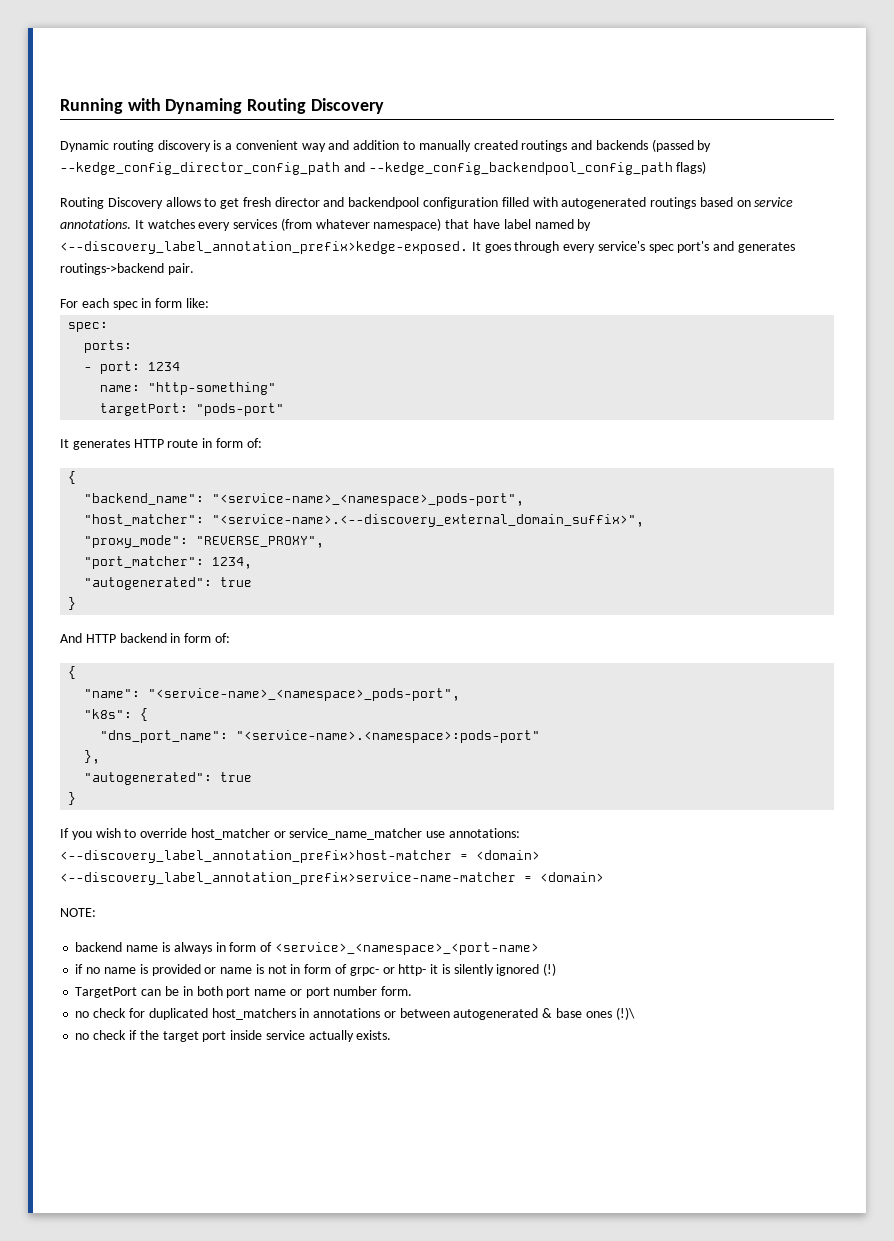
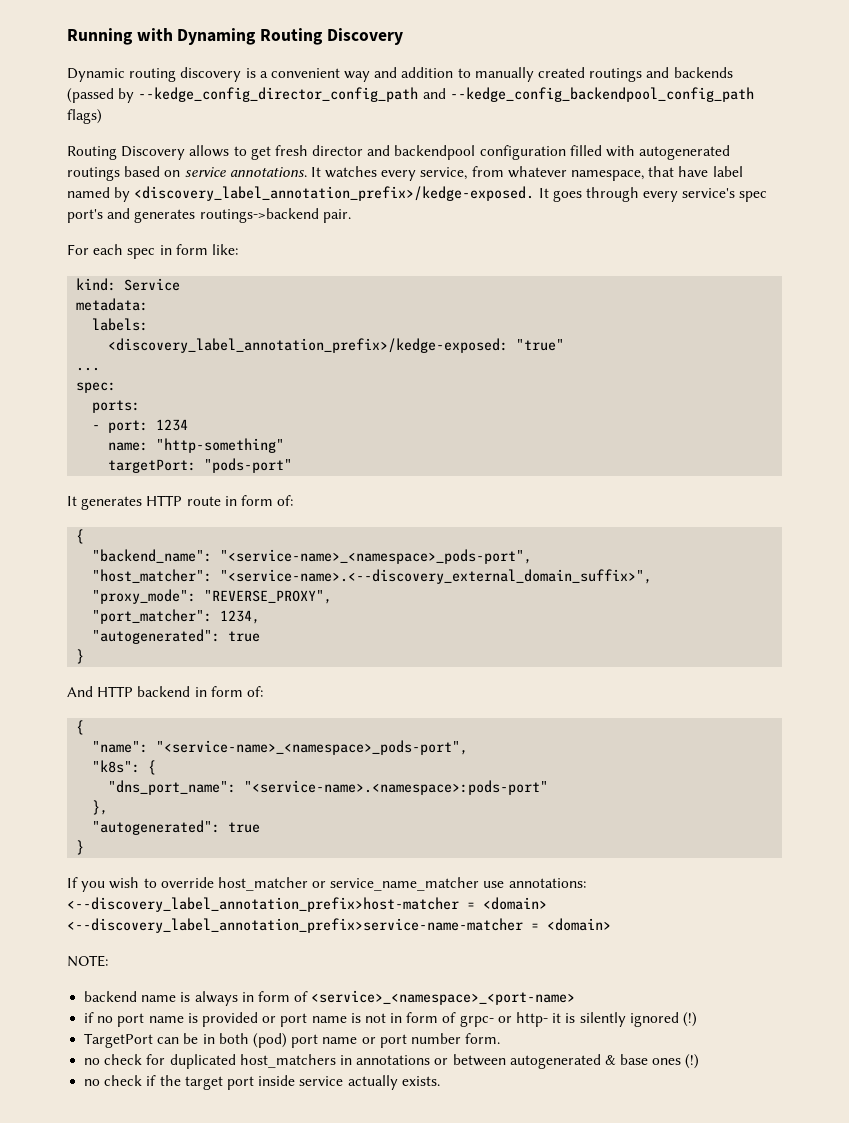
[233,218,442,231] services (from whatever namespace) -> [420,166,645,181] service, from whatever namespace,
[60,241,468,254] <--discovery_label_annotation_prefix>kedge-exposed. -> [134,186,535,201] <discovery_label_annotation_prefix>/kedge-exposed.
(209, 303) none -> [76,278,181,291] [76,298,149,311] [92,318,149,331] [108,338,565,353] [76,367,101,371] // kind: Service // metadata: // labels: // <discovery_label_annotation_prefix>/kedge-exposed: "true" // ...
(101, 970) none -> [117,1013,145,1027] port
(217, 970) none -> [280,1013,308,1027] port
(223, 991) none -> [252,1033,287,1048] (pod)
[615,1007,635,1020] (!)\ -> [685,1054,700,1069] (!)

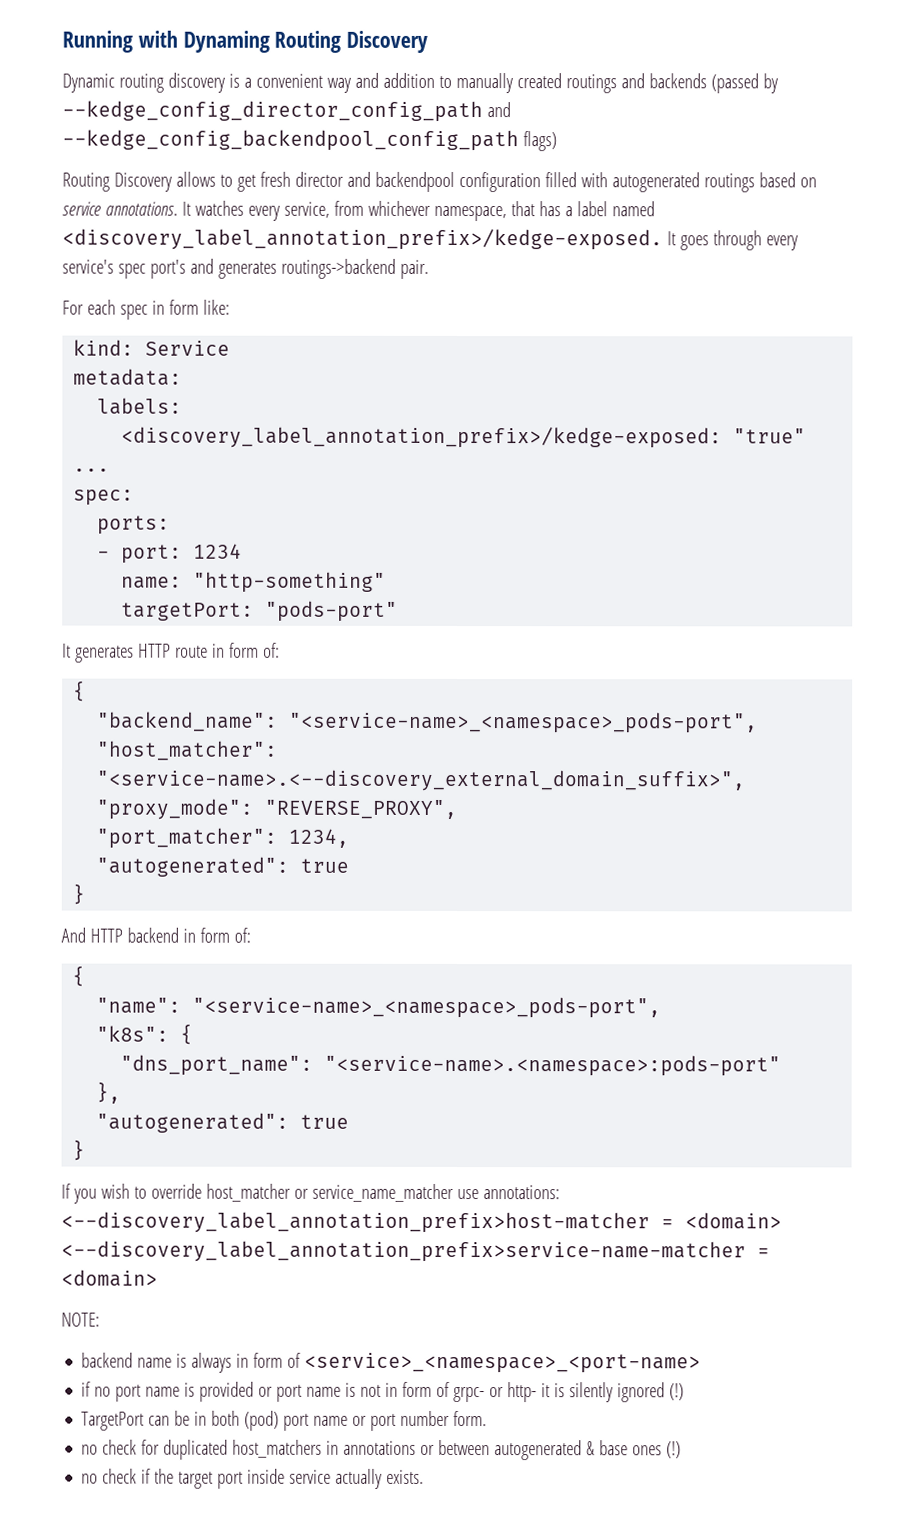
[507,166,567,178] whatever -> [367,200,431,216] whichever
[678,166,709,177] have -> [538,201,573,217] has a
[114,187,131,202] by -> (655, 209) none

